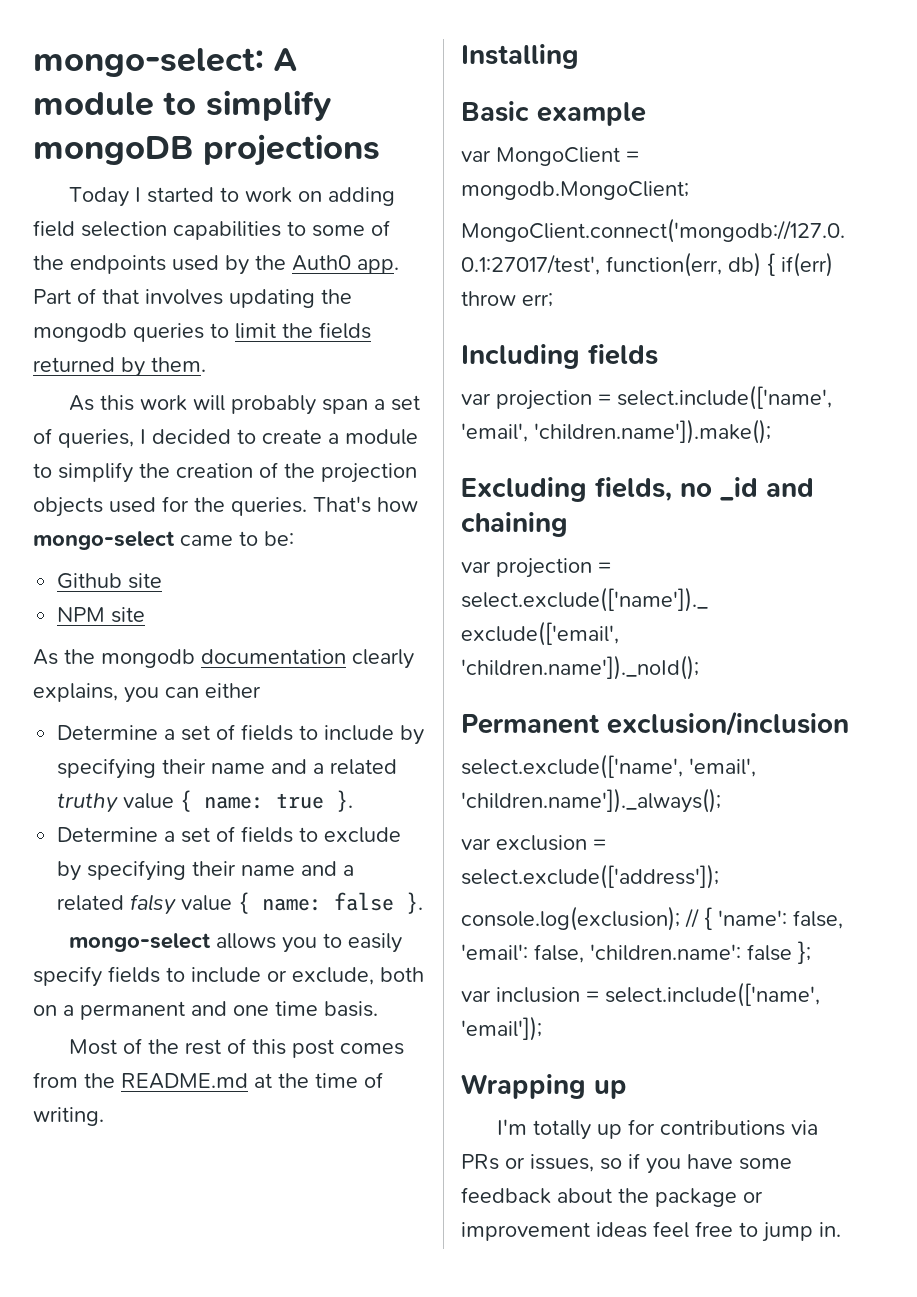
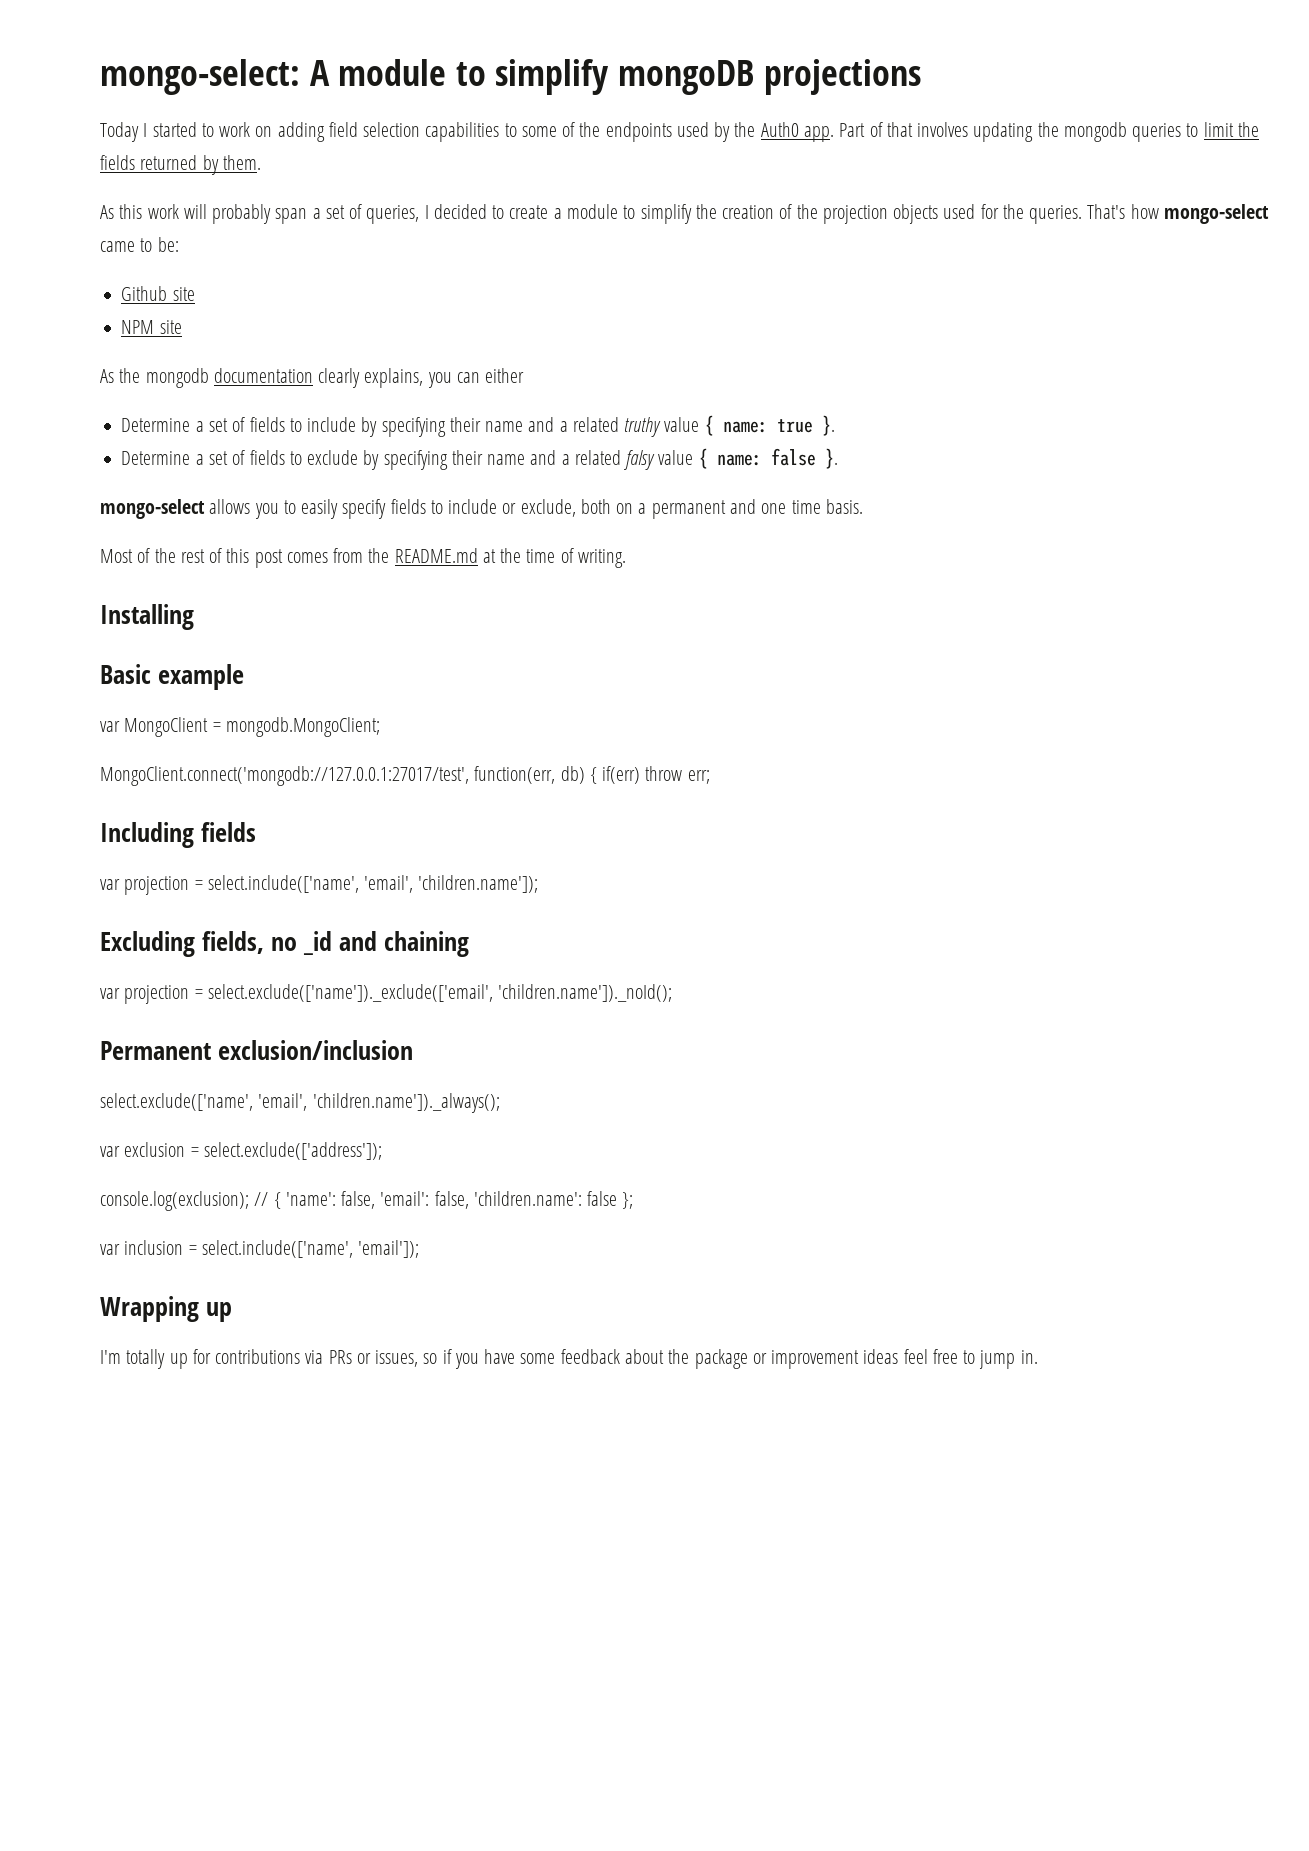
[534,419,771,444] 'children.name']).make(); -> [418,875,539,893] 'children.name']);

